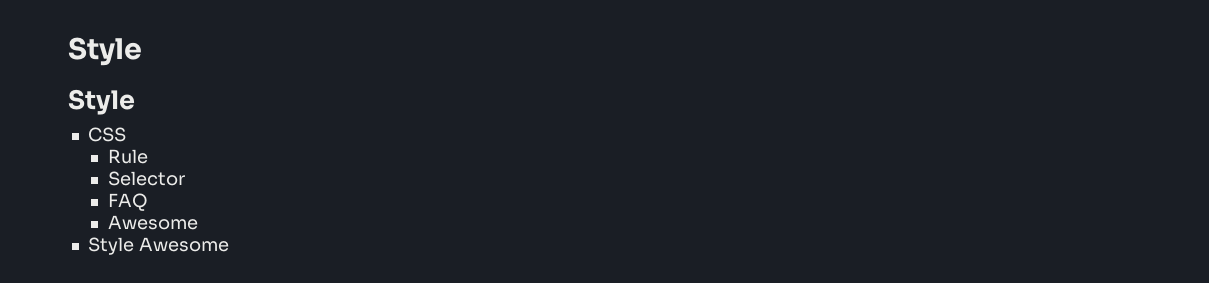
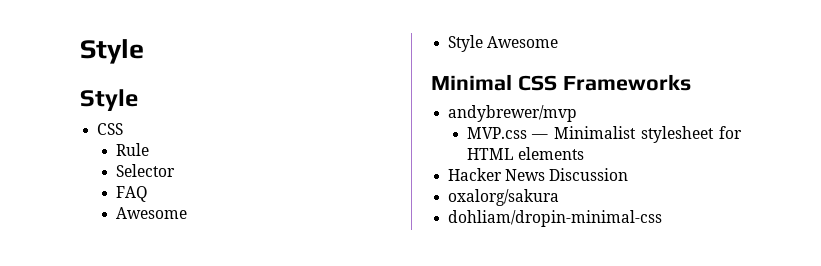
(229, 244) none -> [431,74,691,91] [448,105,578,122] [466,126,742,143] [466,147,584,160] [448,168,629,181] [448,189,560,206] [448,210,663,227] // Minimal CSS Frameworks // andybrewer/mvp // MVP.css — Minimalist stylesheet for HTML elements // Hacker News Discussion // oxalorg/sakura // dohliam/dropin-minimal-css

